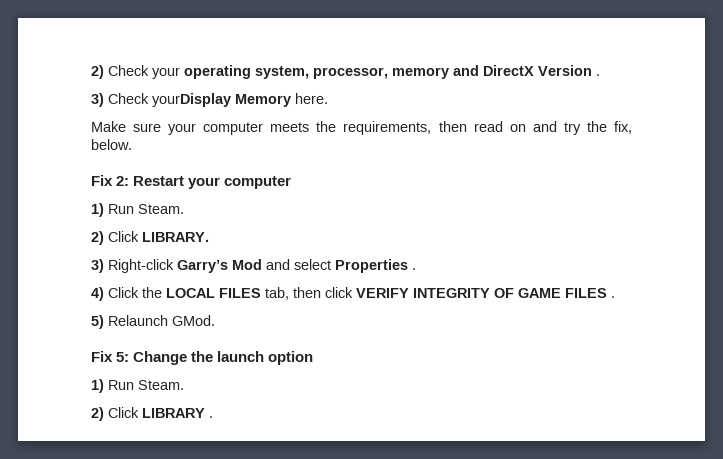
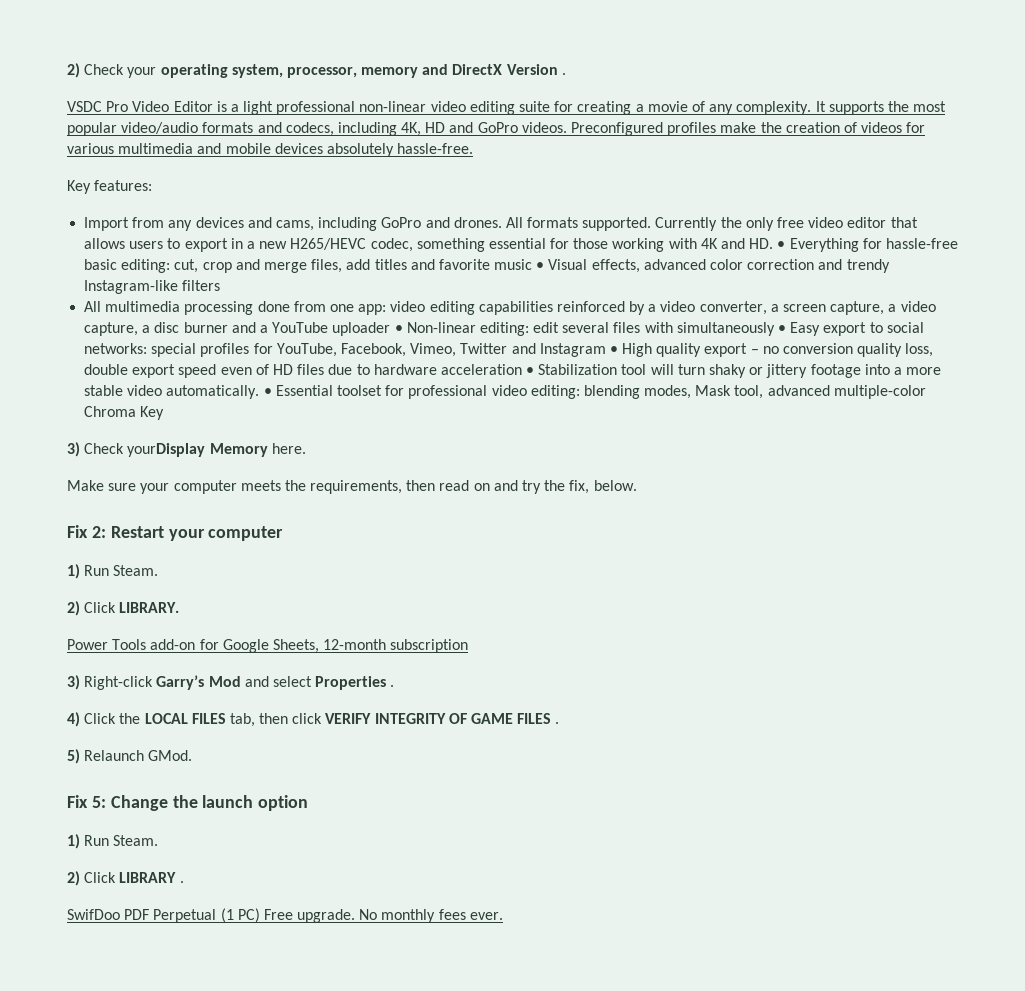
(600, 75) none -> [67,101,947,115] [67,122,926,136] [67,143,474,157] [67,180,153,194] [84,217,918,231] [84,238,958,252] [84,259,890,273] [84,280,221,294] [84,301,936,315] [84,322,924,336] [84,343,934,357] [84,364,942,378] [84,385,926,399] [84,406,165,420] // VSDC Pro Video Editor is a light professional non-linear video editing suite for creating a movie of any complexity. It supports the most popular video/audio formats and codecs, including 4K, HD and GoPro videos. Preconfigured profiles make the creation of videos for various multimedia and mobile devices absolutely hassle-free. // Key features: // Import from any devices and cams, including GoPro and drones. All formats supported. Сurrently the only free video editor that allows users to export in a new H265/HEVC codec, something essential for those working with 4K and HD. • Everything for hassle-free basic editing: cut, crop and merge files, add titles and favorite music • Visual effects, advanced color correction and trendy Instagram-like filters // All multimedia processing done from one app: video editing capabilities reinforced by a video converter, a screen capture, a video capture, a disc burner and a YouTube uploader • Non-linear editing: edit several files with simultaneously • Easy export to social networks: special profiles for YouTube, Facebook, Vimeo, Twitter and Instagram • High quality export – no conversion quality loss, double export speed even of HD files due to hardware acceleration • Stabilization tool will turn shaky or jittery footage into a more stable video automatically. • Essential toolset for professional video editing: blending modes, Mask tool, advanced multiple-color Chroma Key
(209, 237) none -> [67,639,469,653] // Power Tools add-on for Google Sheets, 12-month subscription
(213, 417) none -> [67,908,503,923] // SwifDoo PDF Perpetual (1 PC) Free upgrade. No monthly fees ever.

